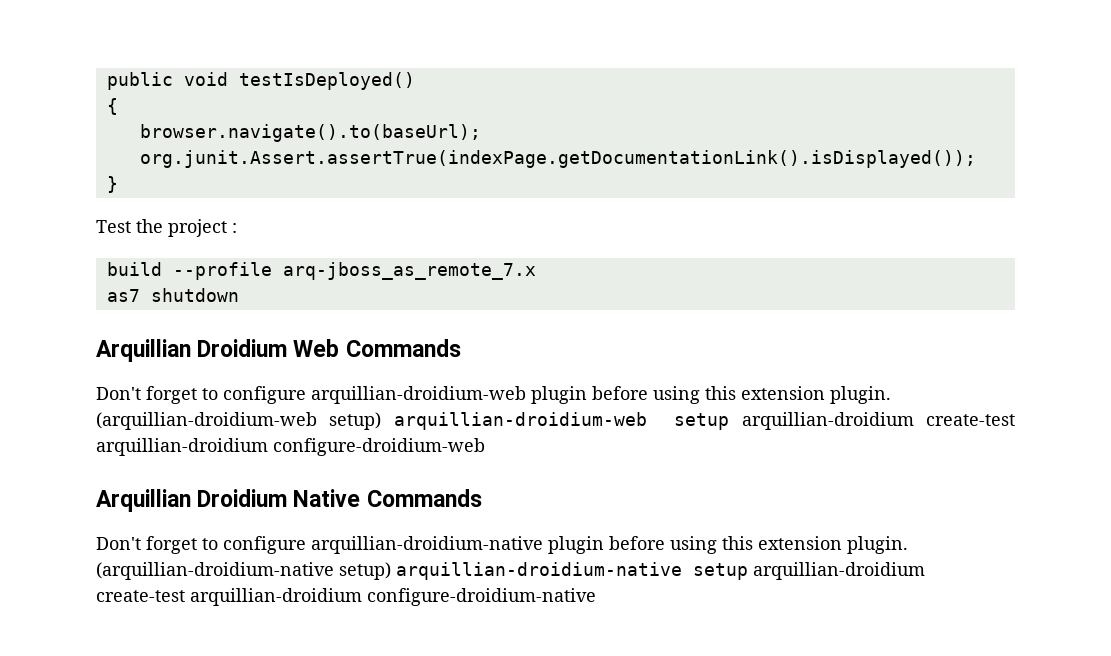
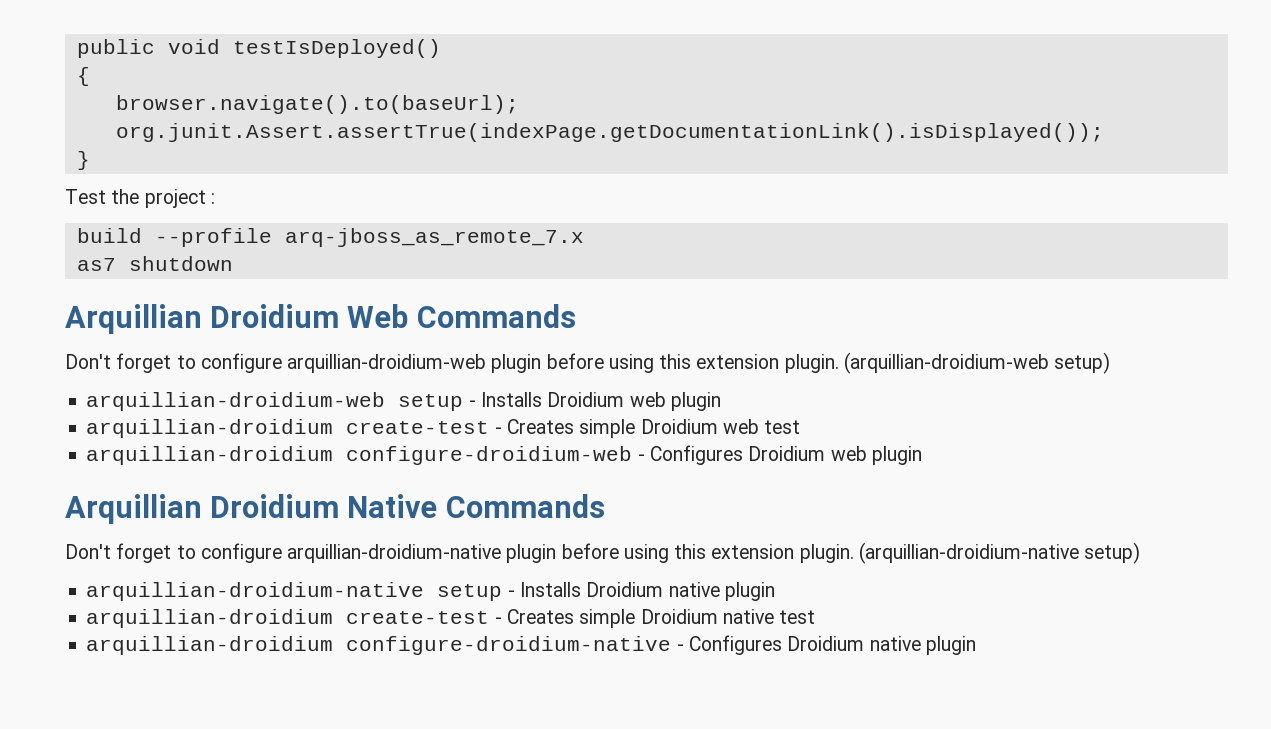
(382, 421) none -> (1111, 363) //
[741,412,1015,430] [96,438,485,456] arquillian-droidium create-test arquillian-droidium configure-droidium-web -> [468,392,721,411] [86,419,801,438] [86,445,922,465] - Installs Droidium web plugin // arquillian-droidium create-test - Creates simple Droidium web test // arquillian-droidium configure-droidium-web - Configures Droidium web plugin
(391, 571) none -> (1141, 553) //
[753,562,925,580] [96,588,596,606] arquillian-droidium create-test arquillian-droidium configure-droidium-native -> [507,582,775,601] [86,609,816,628] [86,635,976,655] - Installs Droidium native plugin // arquillian-droidium create-test - Creates simple Droidium native test // arquillian-droidium configure-droidium-native - Configures Droidium native plugin

